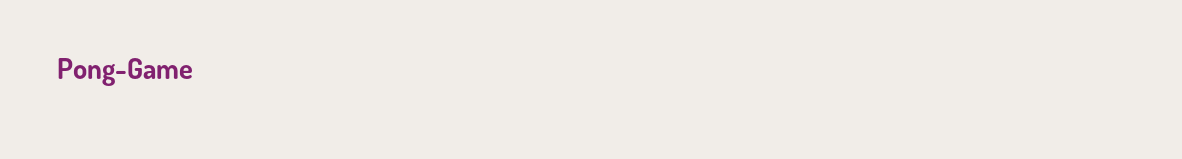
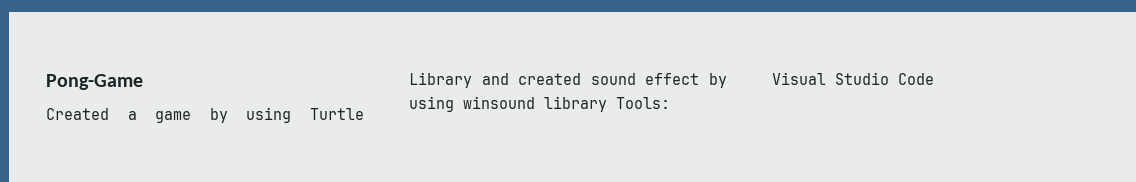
(193, 72) none -> [46,107,364,123] [409,72,727,88] [409,96,670,112] [772,72,934,85] // Created a game by using Turtle Library and created sound effect by using winsound library Tools: Visual Studio Code

